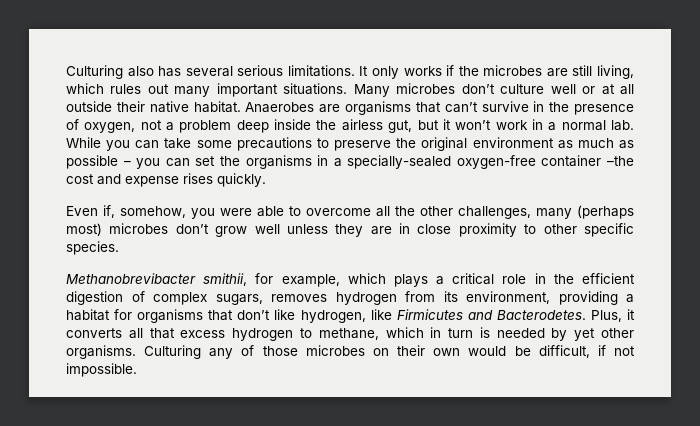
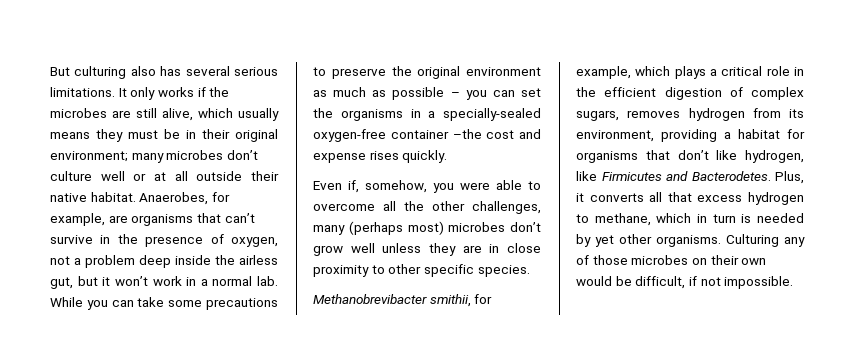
[66,65,123,79] Culturing -> [50,66,127,79] But culturing
[596,65,634,79] [66,83,390,97] living, which rules out many important situations. Many -> [162,108,279,121] [50,129,278,142] [50,151,164,163] alive, which usually means they must be in their original environment; many
[245,102,315,113] Anaerobes -> [139,192,230,205] [50,213,105,226] Anaerobes, for example,

